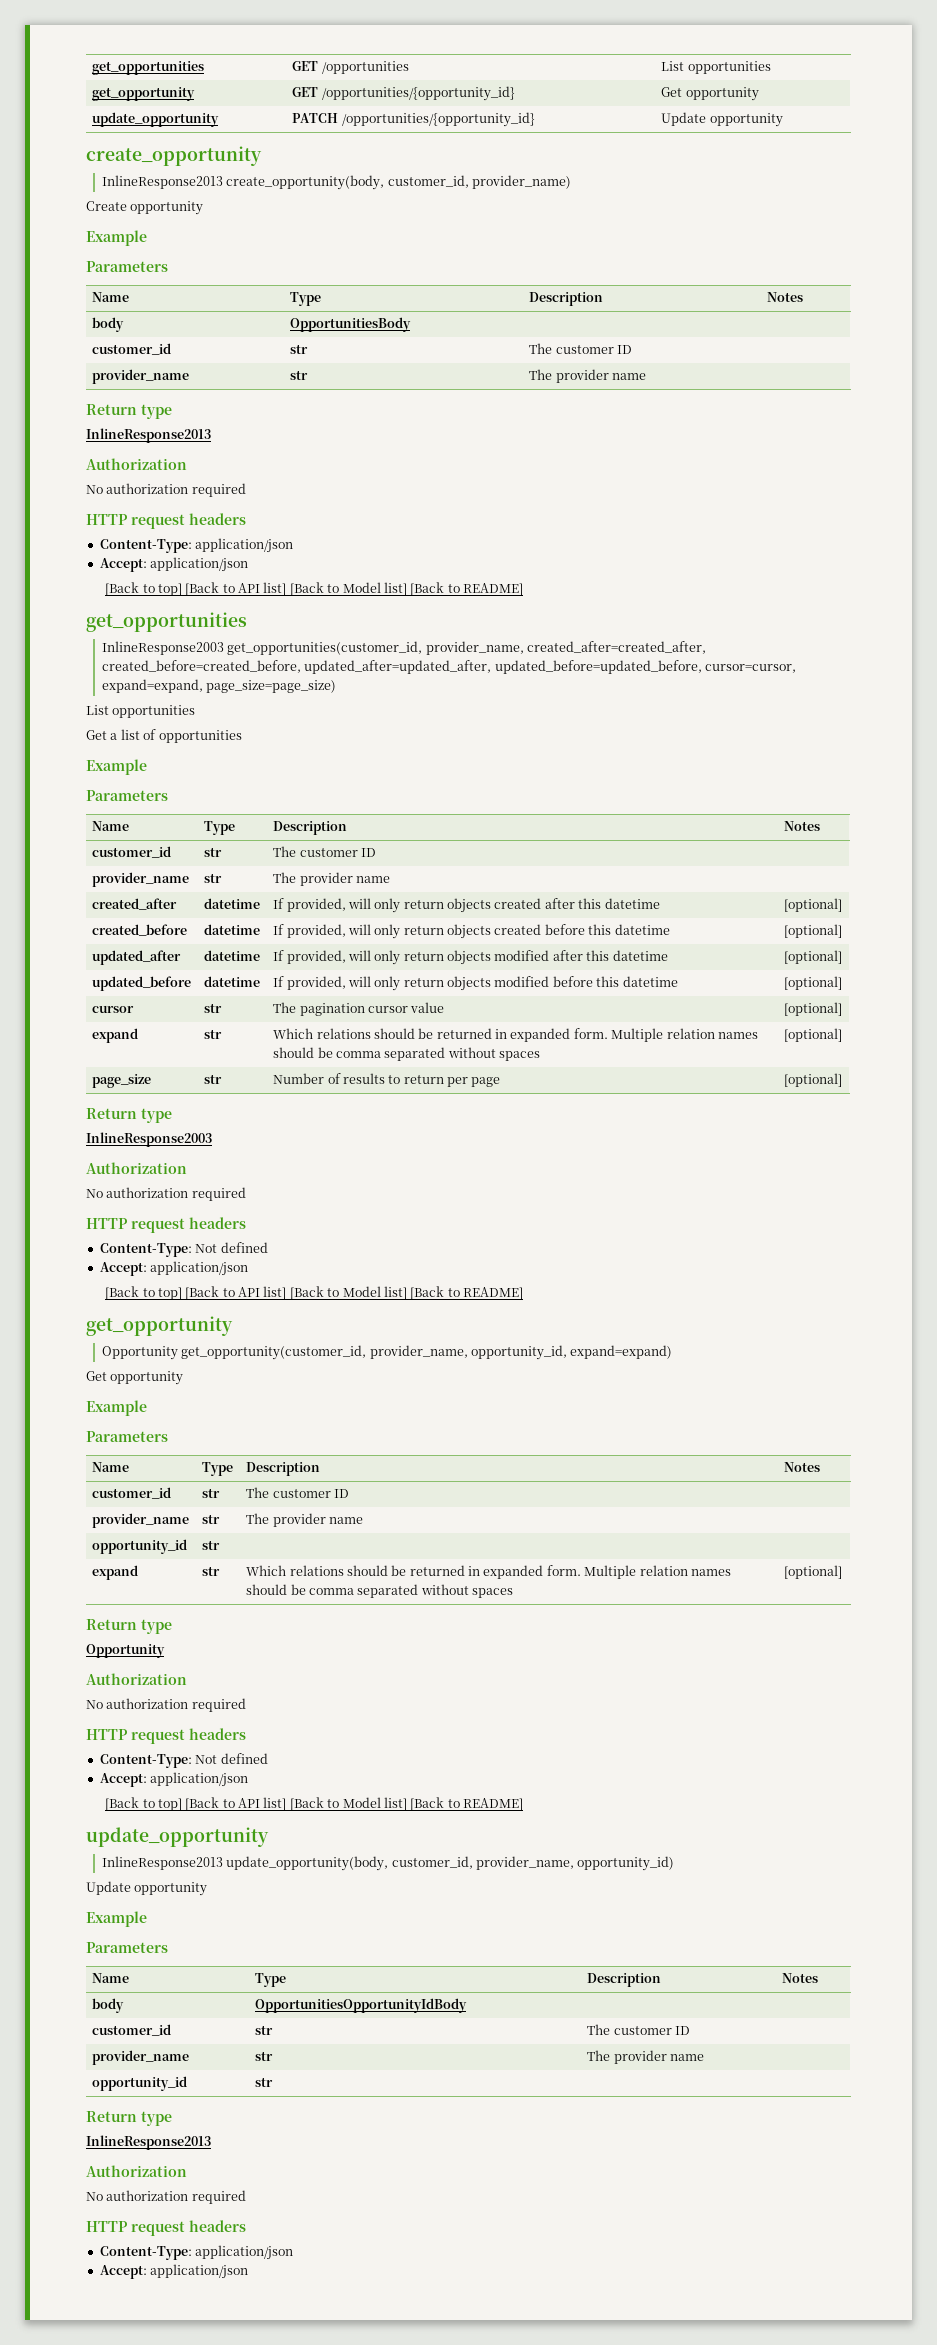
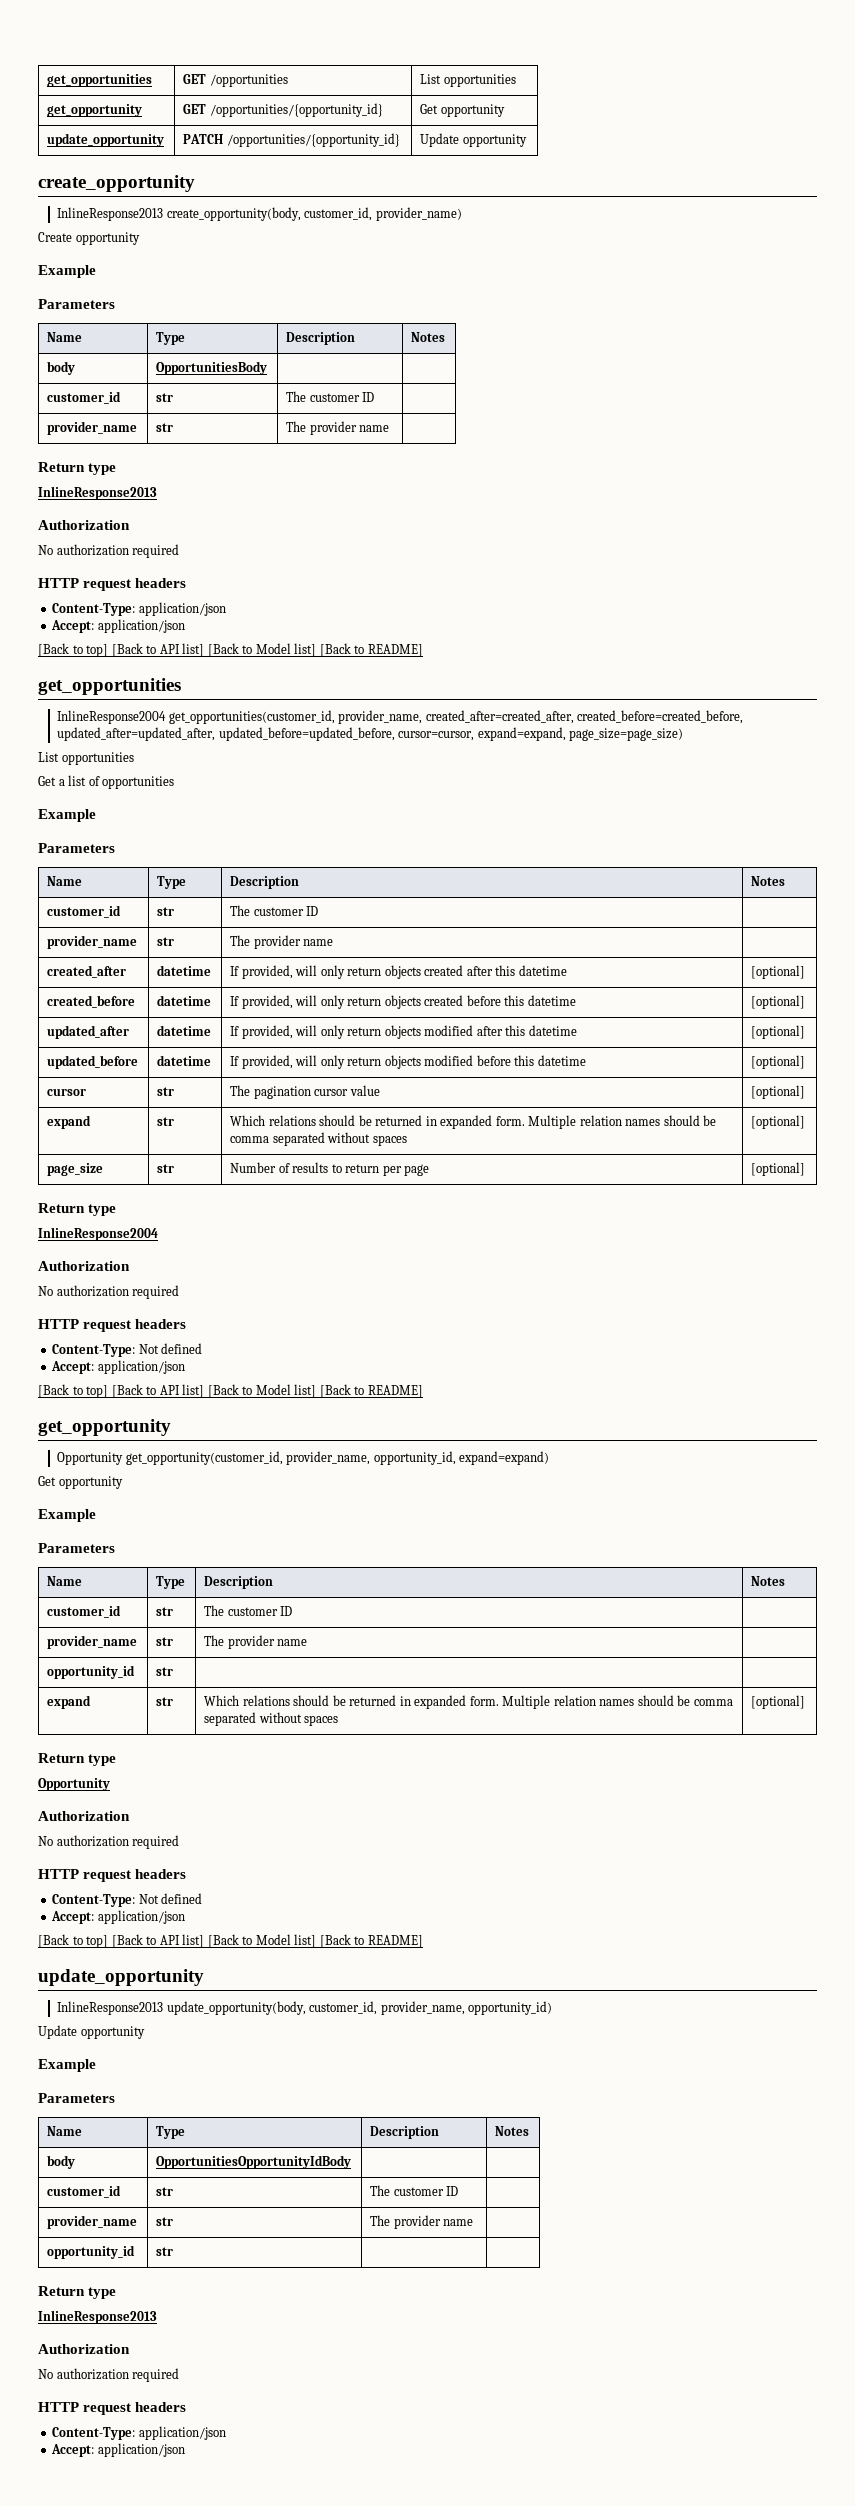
[101,641,224,655] InlineResponse2003 -> [57,710,167,724] InlineResponse2004
[86,1132,212,1147] InlineResponse2003 -> [38,1227,158,1241] InlineResponse2004

